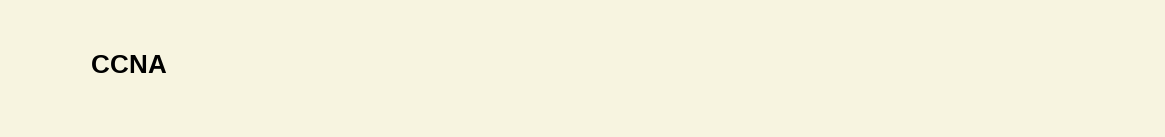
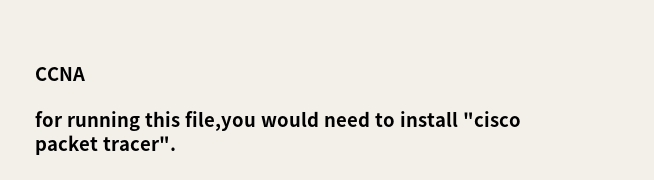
(167, 64) none -> [35,111,521,131] [35,135,176,155] // for running this file,you would need to install "cisco packet tracer".

